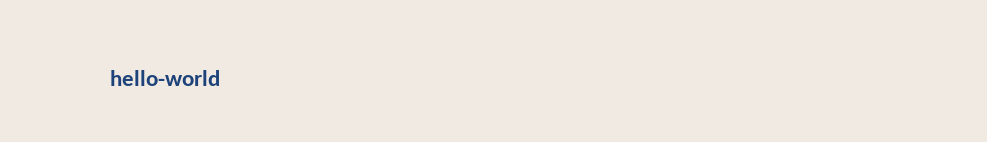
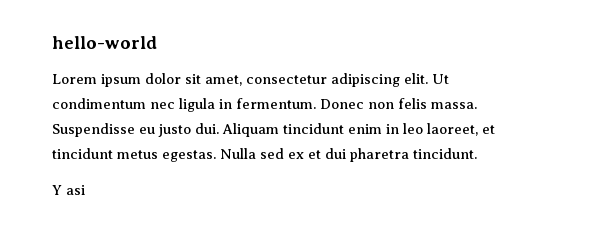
(220, 78) none -> [52,73,449,87] [52,98,477,112] [52,123,495,137] [52,148,477,162] [52,185,85,195] // Lorem ipsum dolor sit amet, consectetur adipiscing elit. Ut condimentum nec ligula in fermentum. Donec non felis massa. Suspendisse eu justo dui. Aliquam tincidunt enim in leo laoreet, et tincidunt metus egestas. Nulla sed ex et dui pharetra tincidunt. // Y asi

